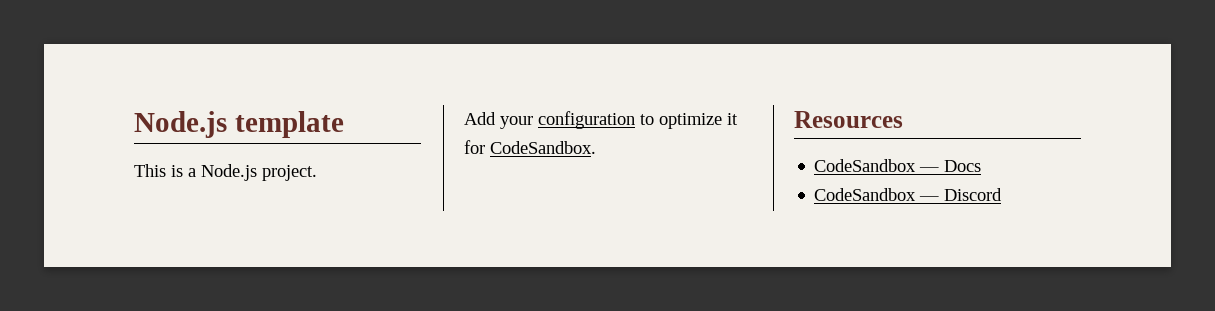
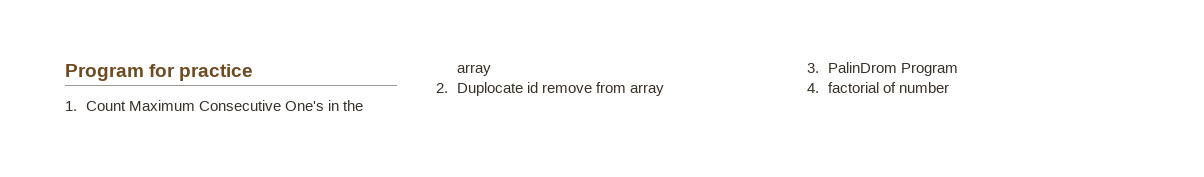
[134,111,344,138] [134,164,317,181] [464,111,738,129] [464,140,596,154] [794,111,903,128] [814,159,982,172] [814,188,1003,201] Node.js template // This is a Node.js project. // Add your configuration to optimize it for CodeSandbox. // Resources // CodeSandbox — Docs // CodeSandbox — Discord -> [65,64,254,81] [65,100,364,111] [457,64,492,76] [436,82,665,96] [807,62,959,76] [807,82,950,93] Program for practice // 1. Count Maximum Consecutive One's in the array // 2. Duplocate id remove from array // 3. PalinDrom Program // 4. factorial of number

